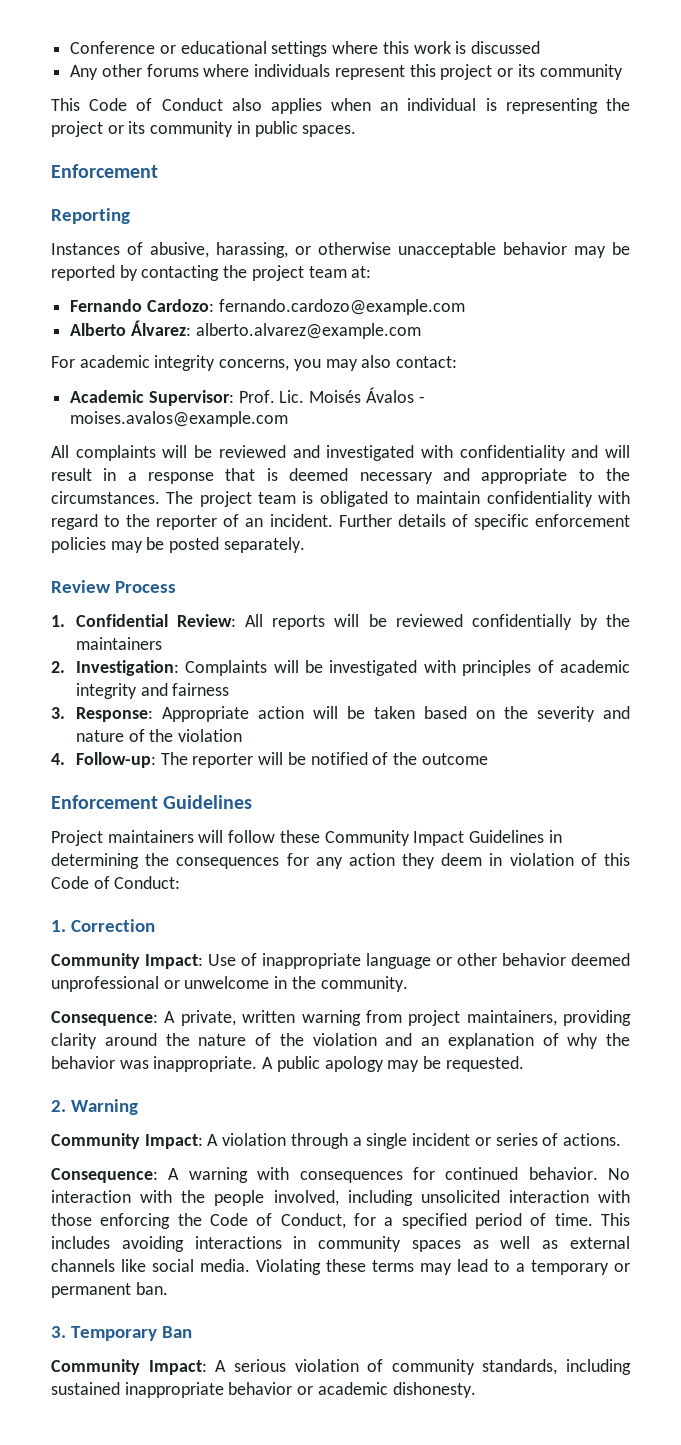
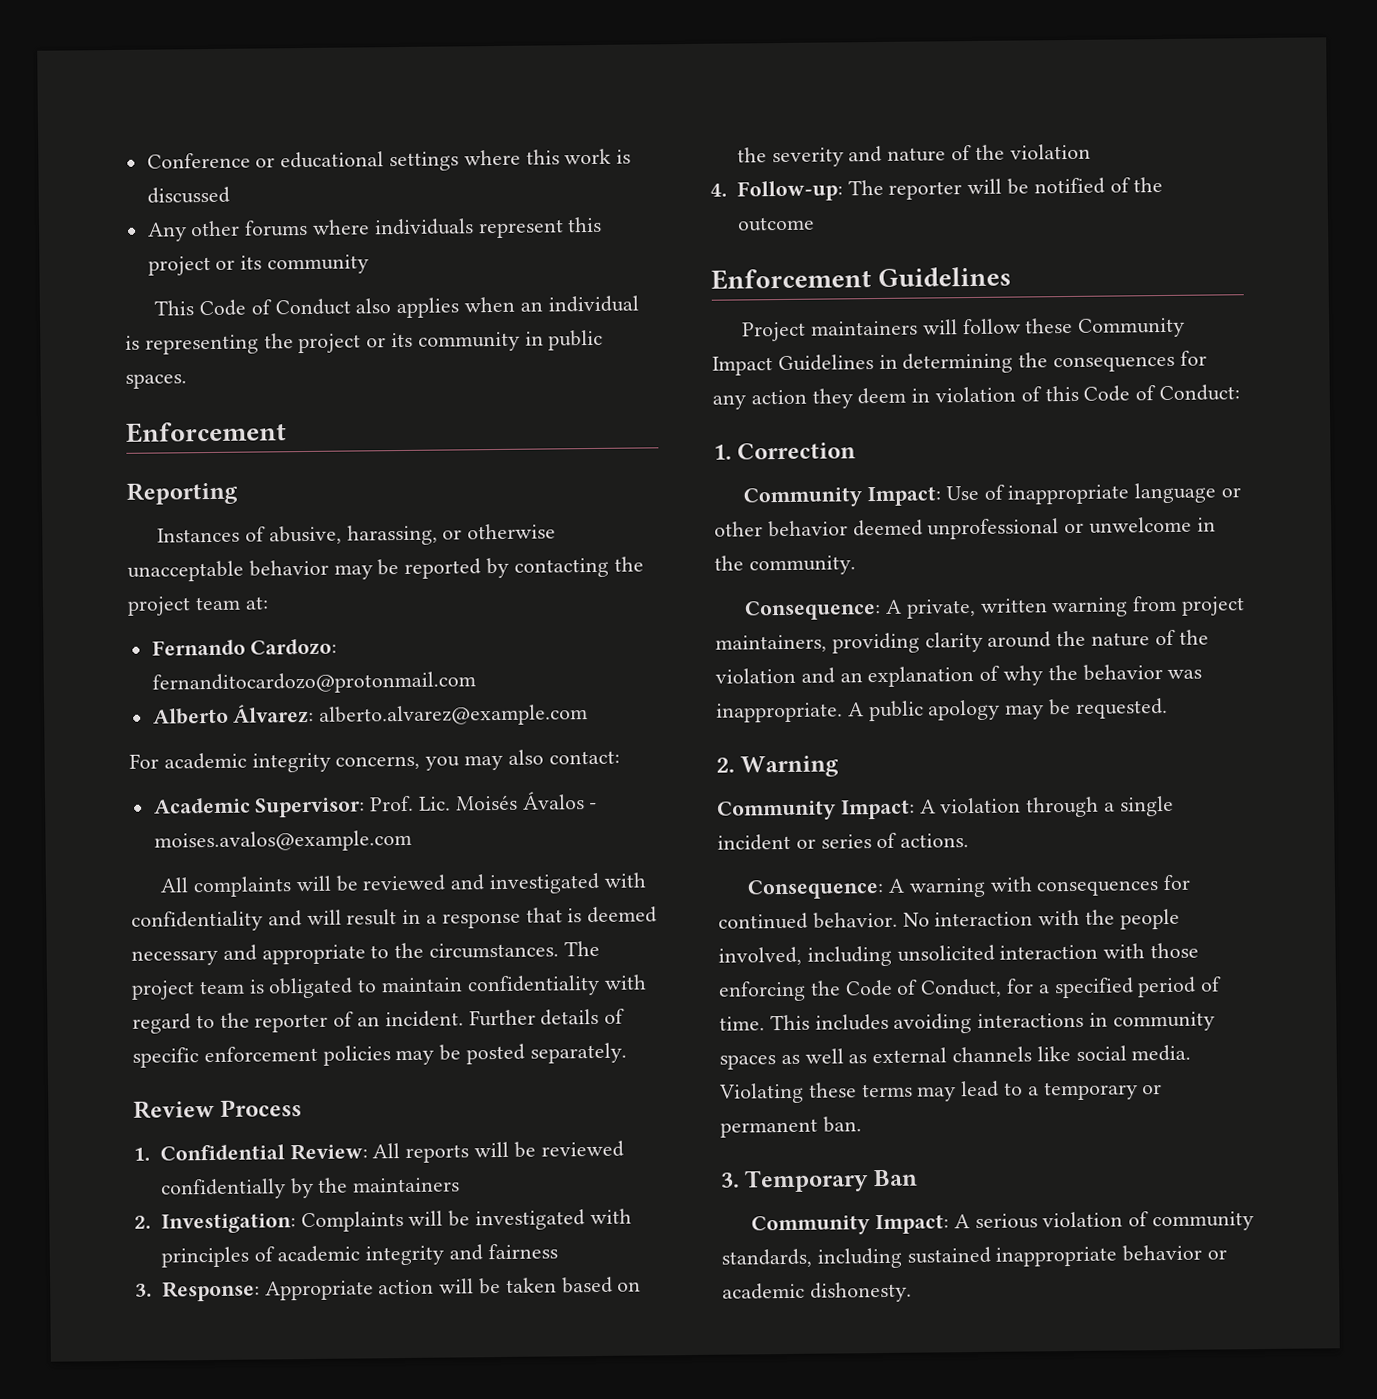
[218,299,465,315] fernando.cardozo@example.com -> [151,671,476,695] fernanditocardozo@protonmail.com

